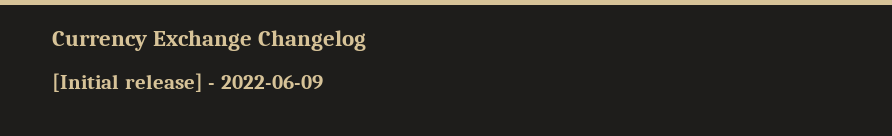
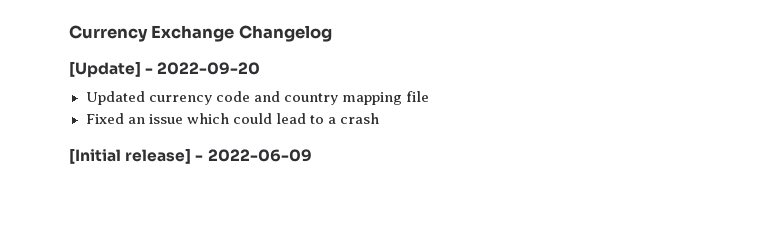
(367, 40) none -> [69,61,261,78] [85,91,429,105] [85,113,379,124] // [Update] - 2022-09-20 // Updated currency code and country mapping file // Fixed an issue which could lead to a crash

